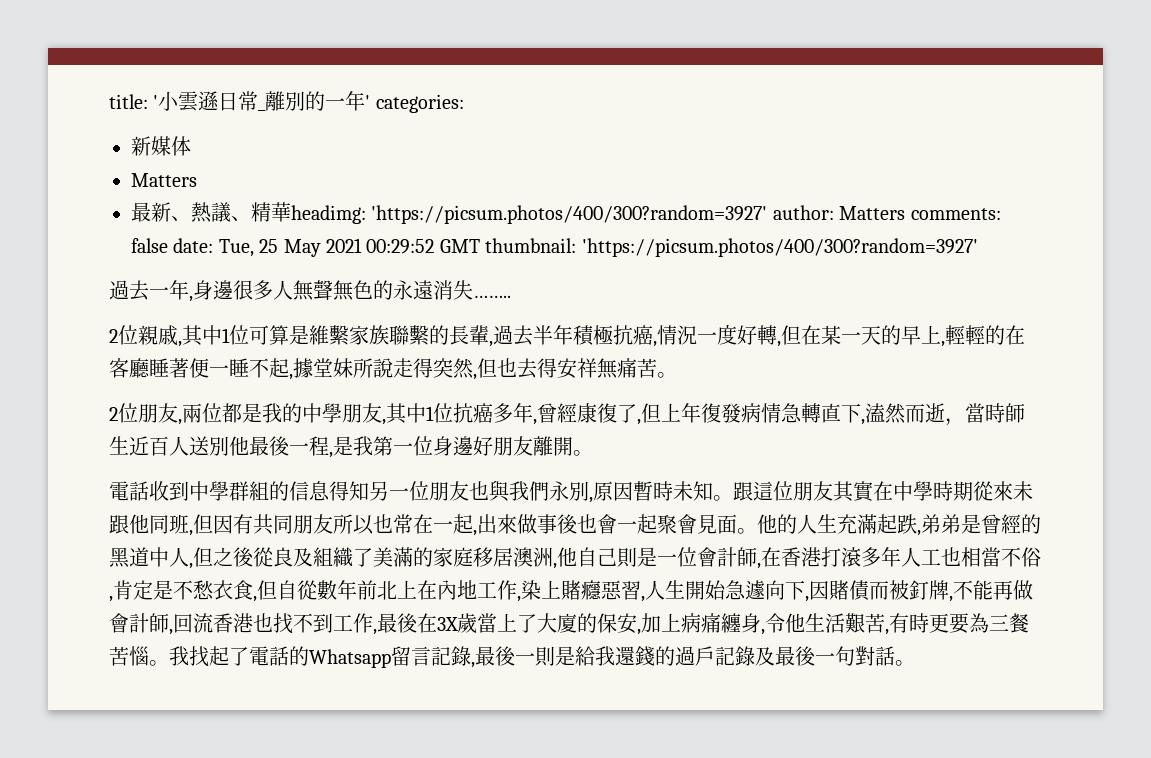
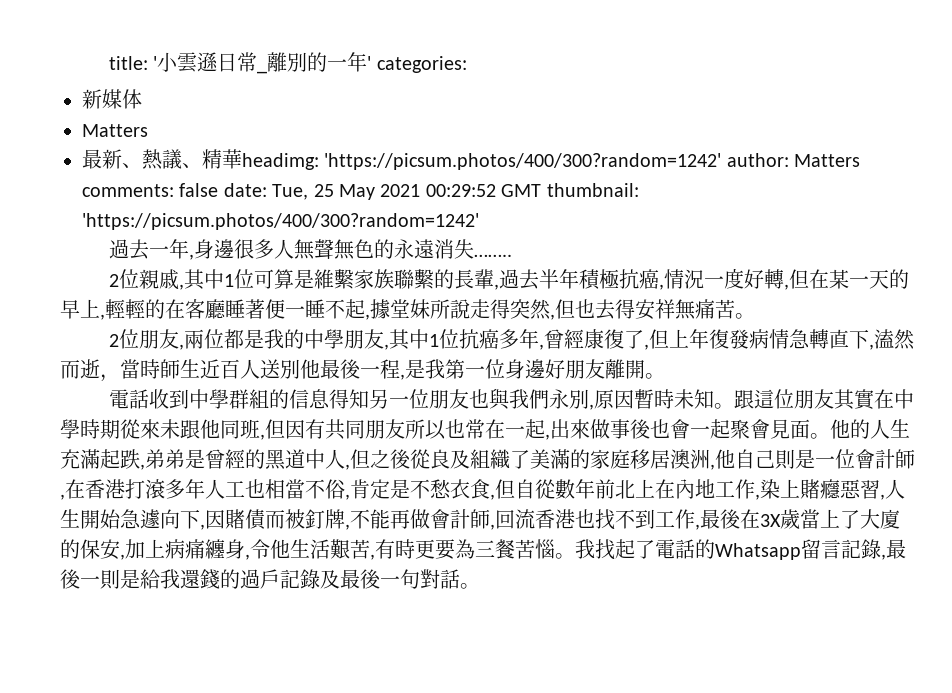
[371,205,768,224] 'https://picsum.photos/400/300?random=3927' -> [324,153,722,170] 'https://picsum.photos/400/300?random=1242'
[581,238,978,257] 'https://picsum.photos/400/300?random=3927' -> [82,213,479,230] 'https://picsum.photos/400/300?random=1242'

